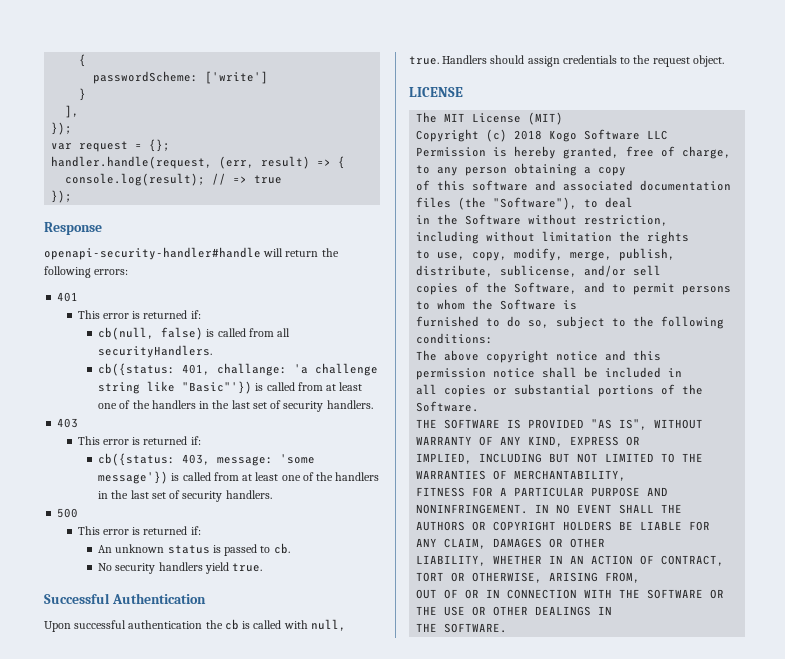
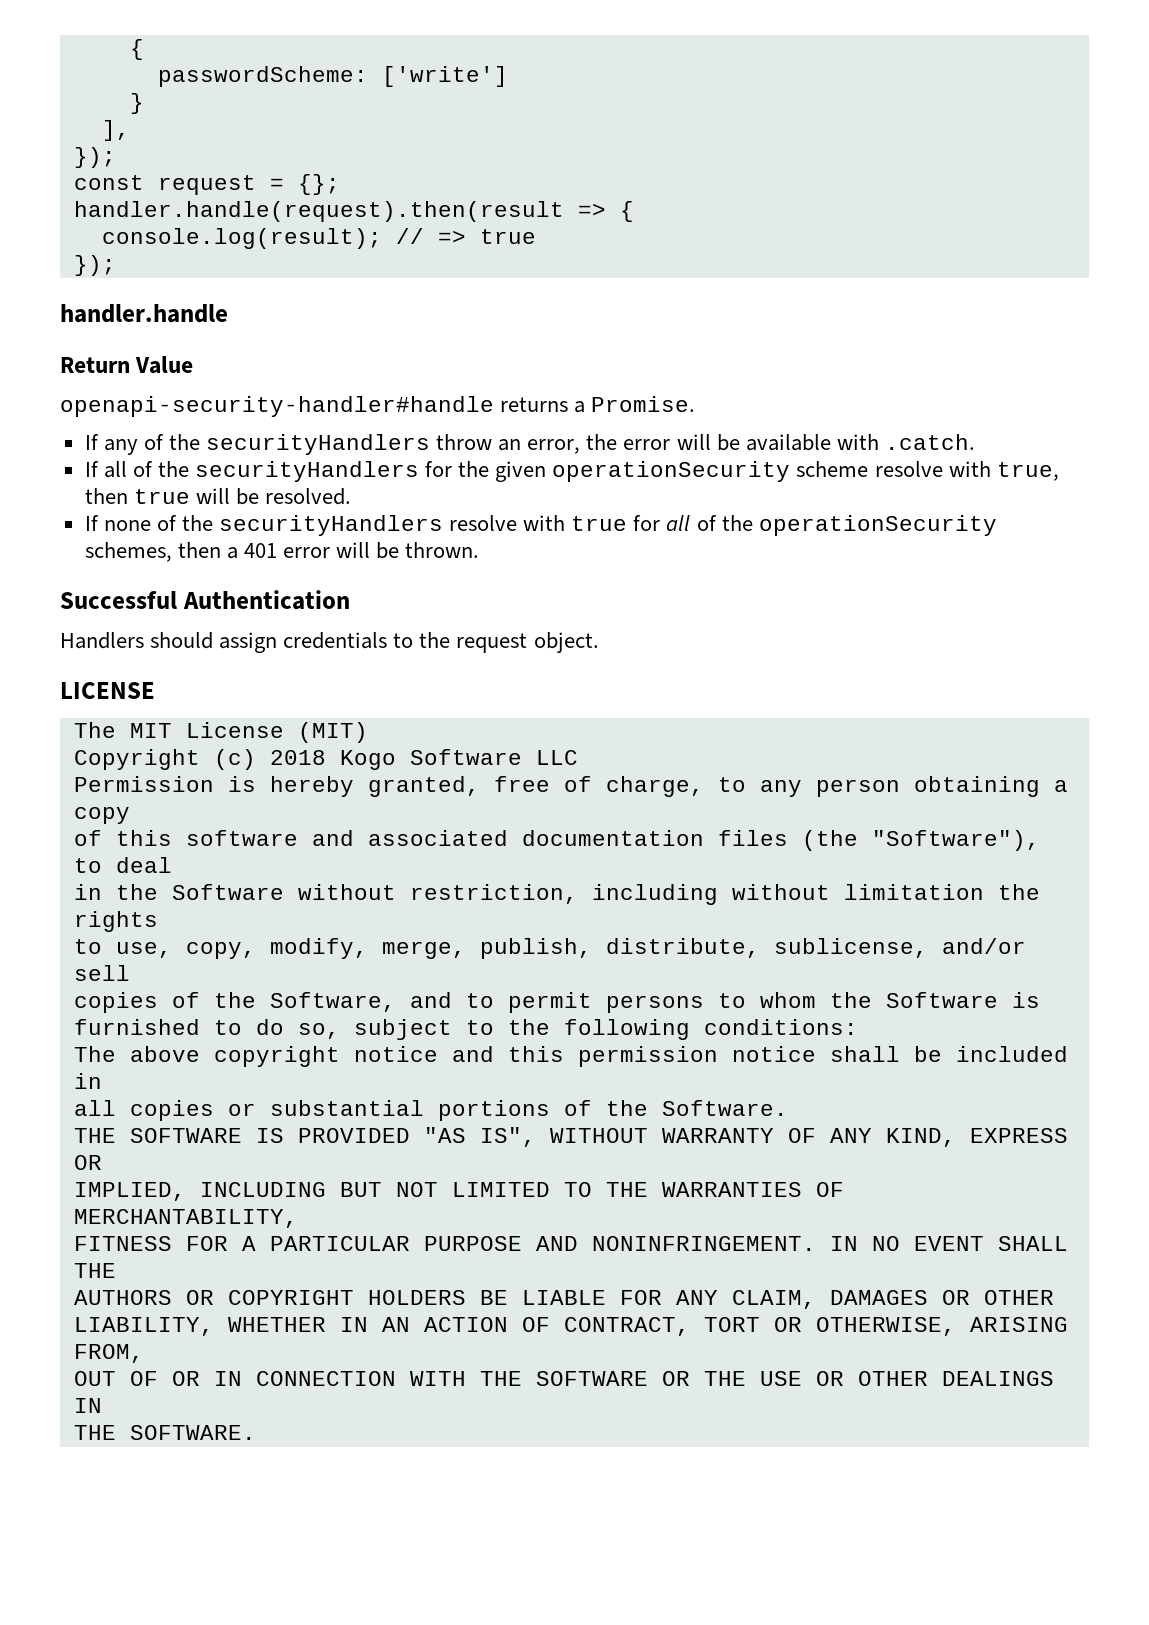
[51,143,73,150] var -> [73,175,144,190] const
[51,156,311,169] handler.handle(request, (err, result) -> [73,201,564,222] handler.handle(request).then(result
[44,222,102,235] [44,247,339,260] [44,266,129,278] [57,292,79,302] [77,310,201,319] [98,327,291,340] [98,345,213,358] [98,363,379,376] [98,381,363,394] [98,400,373,412] [57,418,79,428] [77,436,201,445] [98,453,316,466] [98,471,380,484] [98,490,272,502] [57,508,79,518] [77,526,201,535] [98,543,290,556] [98,562,263,574] [44,593,206,604] [44,619,346,632] [409,56,439,65] Response // openapi-security-handler#handle will return the following errors: // 401 // This error is returned if: // cb(null, false) is called from all securityHandlers. // cb({status: 401, challange: 'a challenge string like "Basic"'}) is called from at least one of the handlers in the last set of security handlers. // 403 // This error is returned if: // cb({status: 403, message: 'some message'}) is called from at least one of the handlers in the last set of security handlers. // 500 // This error is returned if: // An unknown status is passed to cb. // No security handlers yield true. // Successful Authentication // Upon successful authentication the cb is called with null, true. -> [60,304,228,323] [60,356,194,374] [60,396,696,417] [84,434,975,455] [84,461,1059,482] [84,488,352,505] [84,515,997,536] [84,542,480,562] [60,590,350,610] handler.handle // Return Value // openapi-security-handler#handle returns a Promise. // If any of the securityHandlers throw an error, the error will be available with .catch. // If all of the securityHandlers for the given operationSecurity scheme resolve with true, then true will be resolved. // If none of the securityHandlers resolve with true for all of the operationSecurity schemes, then a 401 error will be thrown. // Successful Authentication //

